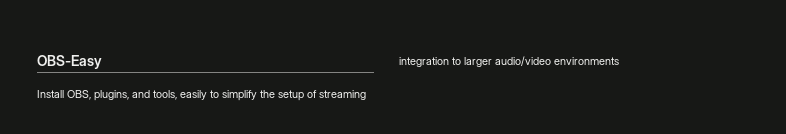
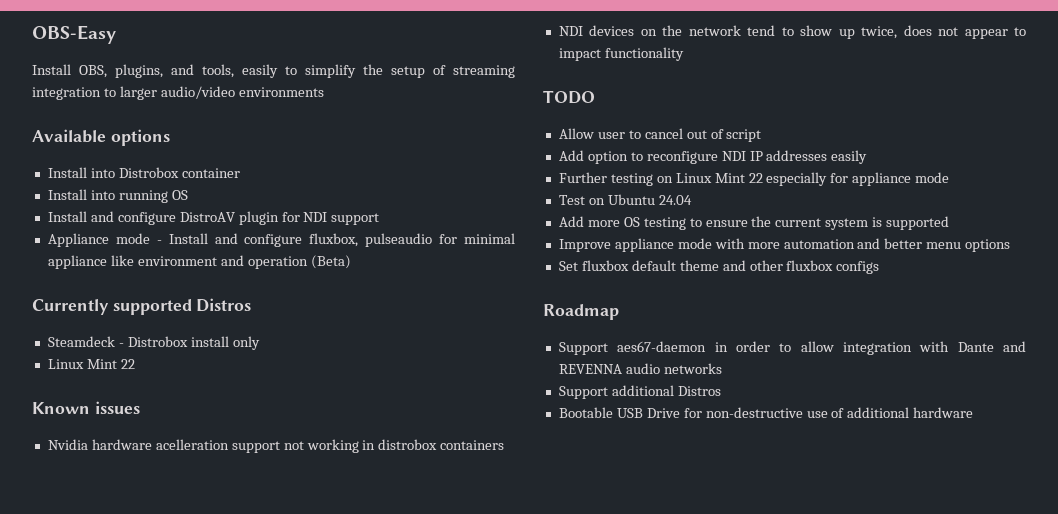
(619, 61) none -> [32,129,170,146] [47,167,240,178] [47,189,188,203] [47,211,380,225] [47,233,515,247] [47,255,351,269] [32,298,252,315] [47,336,260,350] [47,359,135,369] [32,401,140,414] [47,439,505,453] [558,25,1026,39] [558,47,684,61] [543,90,595,104] [558,128,762,142] [558,150,868,164] [558,172,950,186] [558,194,692,205] [558,216,950,230] [558,238,1011,252] [558,260,880,274] [543,304,619,320] [558,341,1026,355] [558,363,722,374] [558,385,721,399] [558,407,974,418] // Available options // Install into Distrobox container // Install into running OS // Install and configure DistroAV plugin for NDI support // Appliance mode - Install and configure fluxbox, pulseaudio for minimal appliance like environment and operation (Beta) // Currently supported Distros // Steamdeck - Distrobox install only // Linux Mint 22 // Known issues // Nvidia hardware acelleration support not working in distrobox containers // NDI devices on the network tend to show up twice, does not appear to impact functionality // TODO // Allow user to cancel out of script // Add option to reconfigure NDI IP addresses easily // Further testing on Linux Mint 22 especially for appliance mode // Test on Ubuntu 24.04 // Add more OS testing to ensure the current system is supported // Improve appliance mode with more automation and better menu options // Set fluxbox default theme and other fluxbox configs // Roadmap // Support aes67-daemon in order to allow integration with Dante and REVENNA audio networks // Support additional Distros // Bootable USB Drive for non-destructive use of additional hardware

